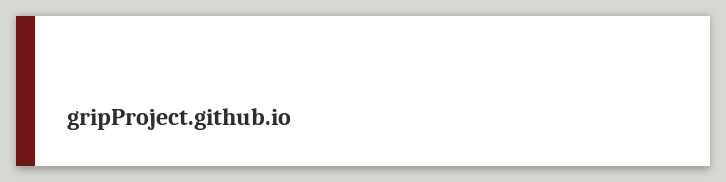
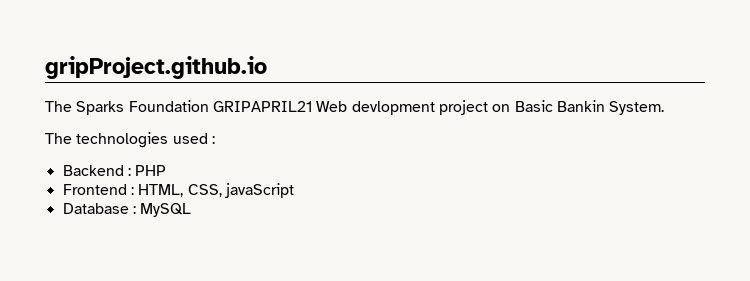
(291, 119) none -> [45,100,665,115] [45,132,215,148] [62,165,167,176] [62,183,294,198] [62,203,192,217] // The Sparks Foundation GRIPAPRIL21 Web devlopment project on Basic Bankin System. // The technologies used : // Backend : PHP // Frontend : HTML, CSS, javaScript // Database : MySQL

